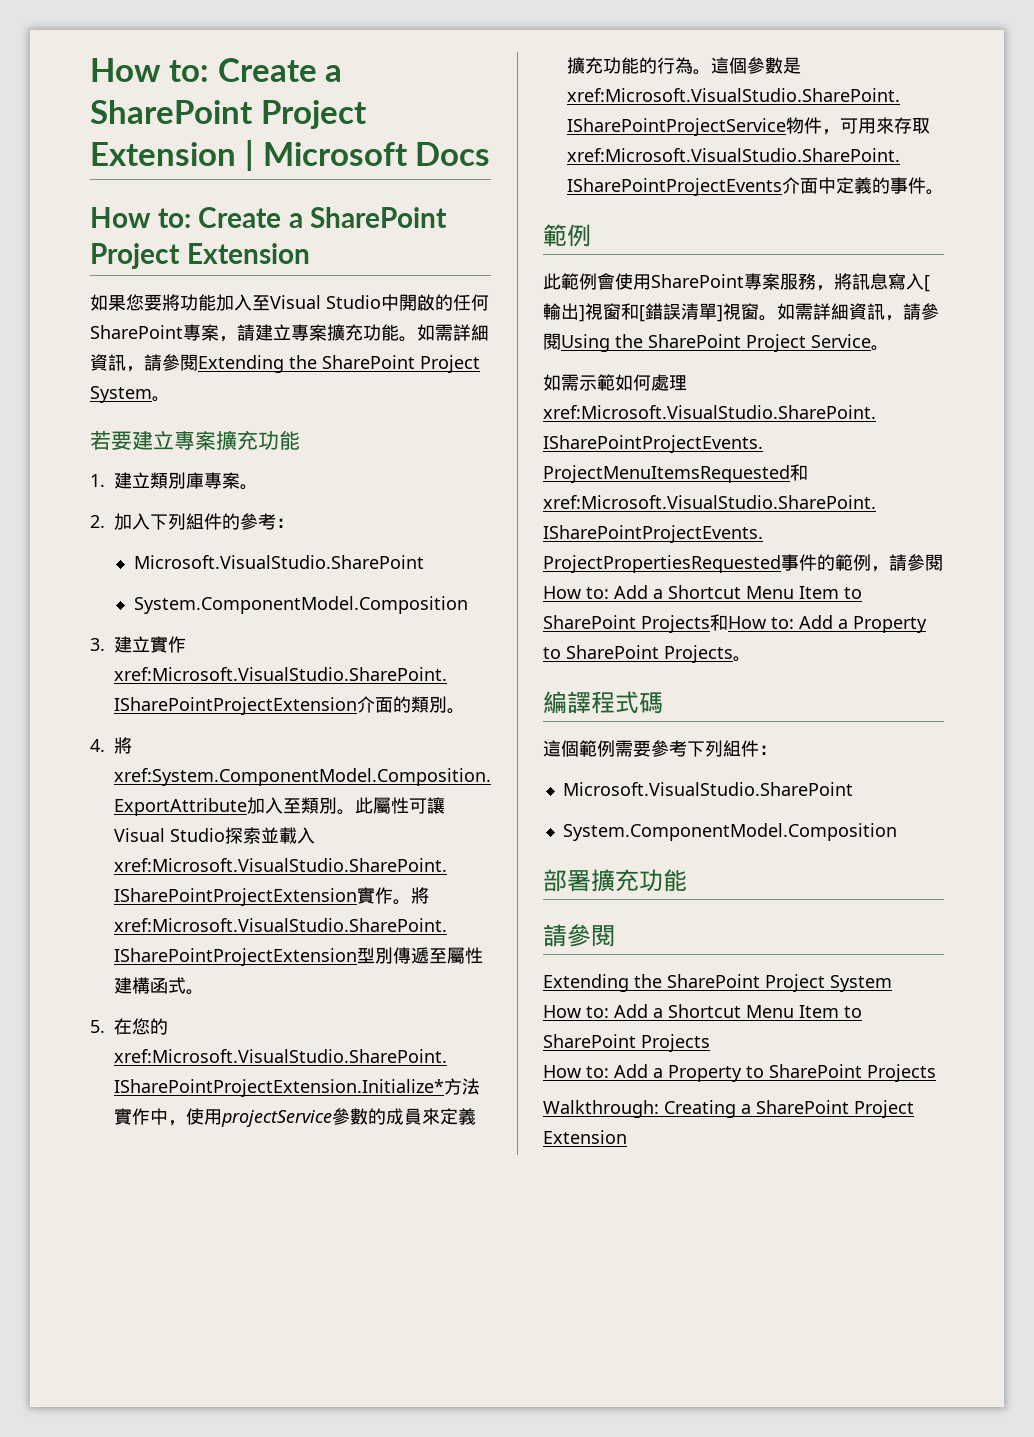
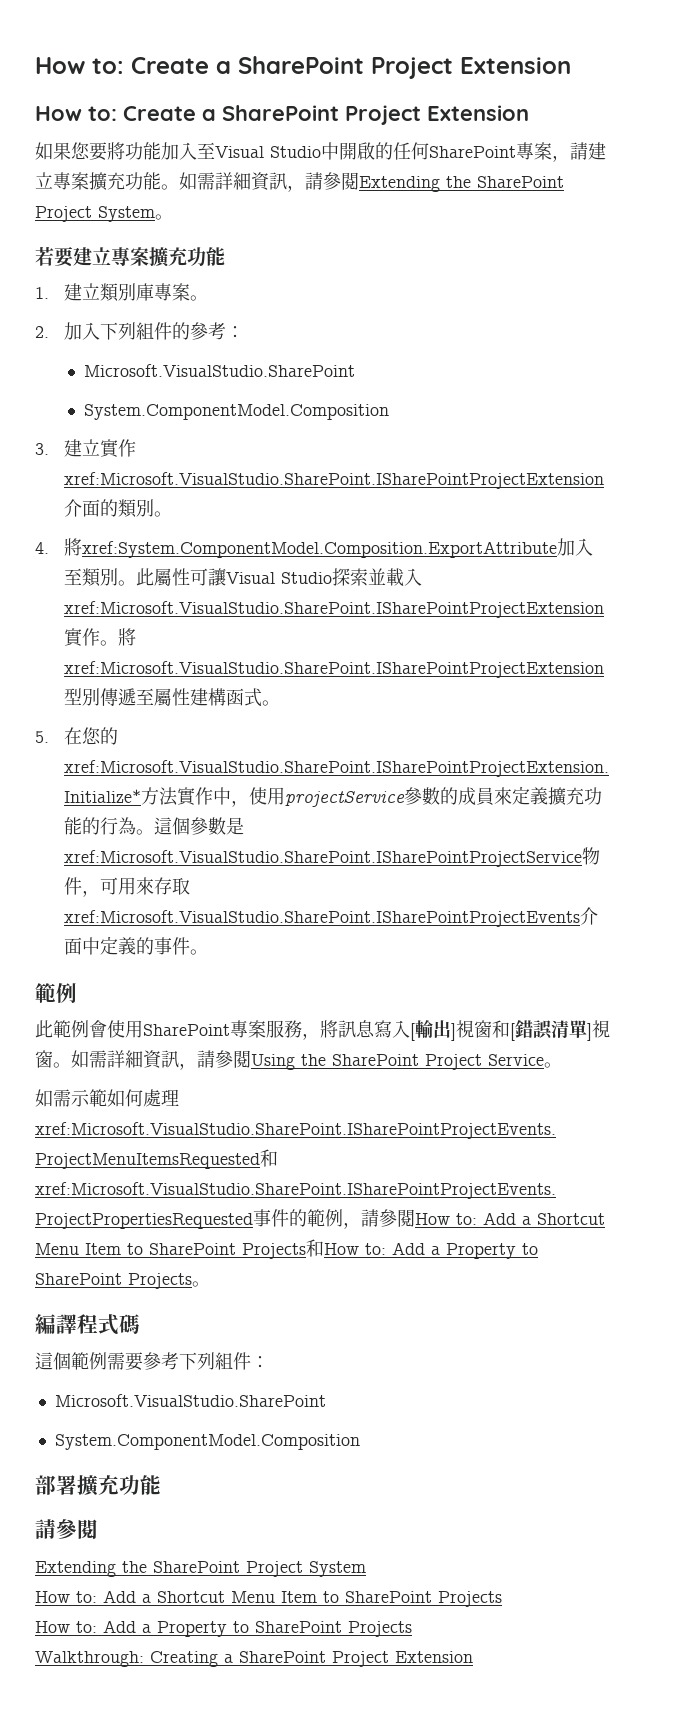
[90,58,343,82] [90,100,367,129] [90,140,491,171] How to: Create a SharePoint Project Extension | Microsoft Docs -> [35,56,571,79] How to: Create a SharePoint Project Extension

